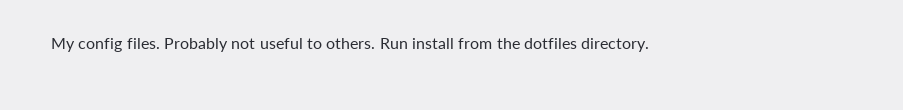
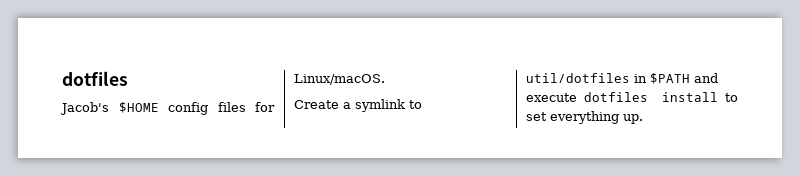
[51,38,650,52] My config files. Probably not useful to others. Run install from the dotfiles directory. -> [62,71,128,86] [60,102,275,115] [294,74,385,85] [294,99,422,112] [526,73,718,84] [526,92,738,102] [526,111,643,124] dotfiles // Jacob's $HOME config files for Linux/macOS. // Create a symlink to util/dotfiles in $PATH and execute dotfiles install to set everything up.

